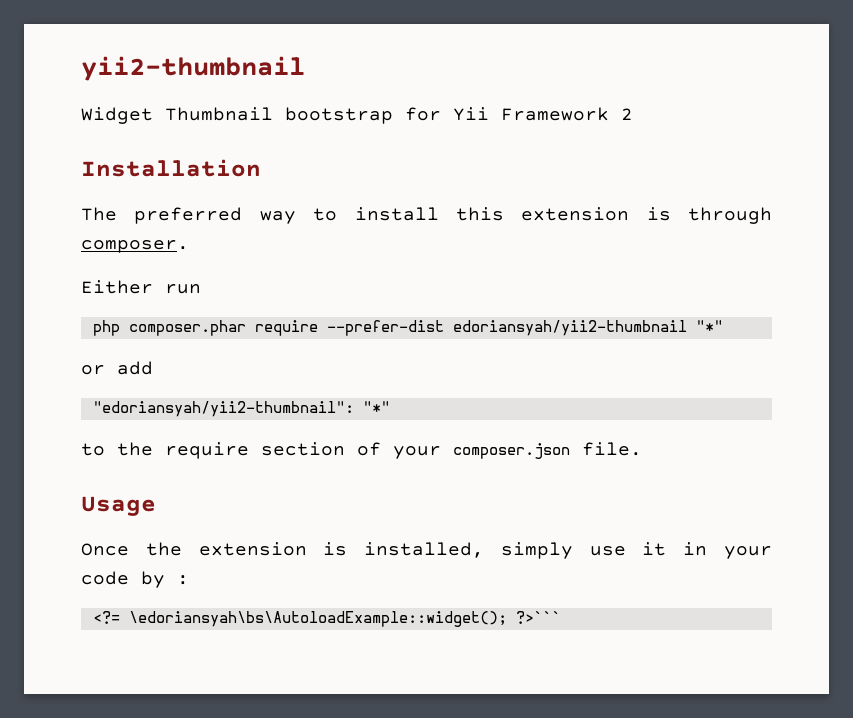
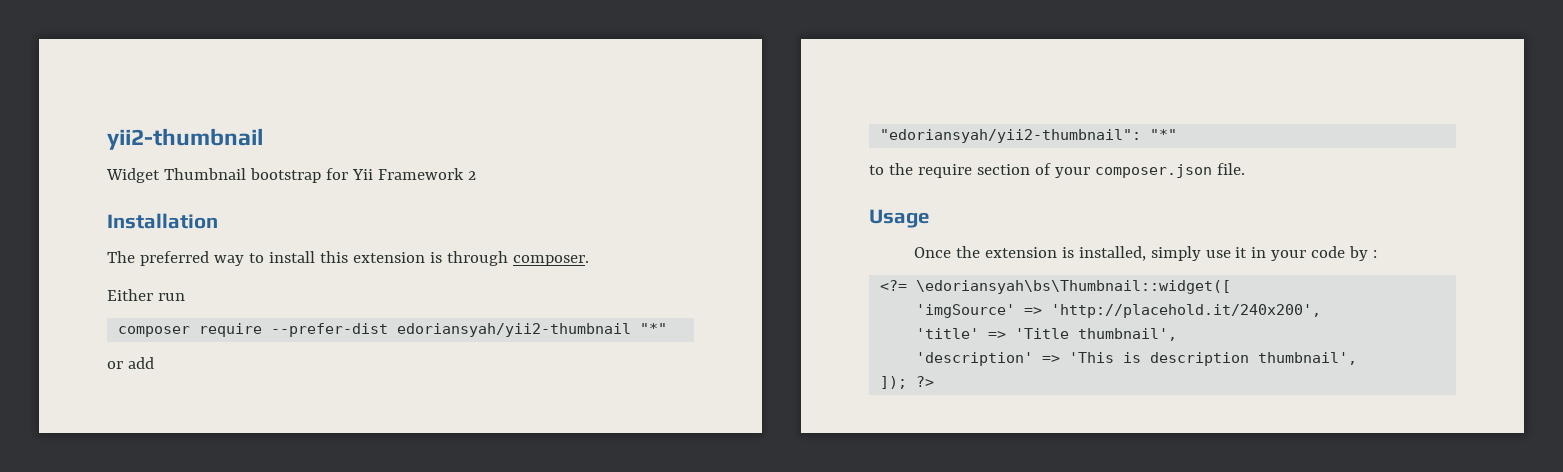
[92,320,246,336] php composer.phar -> [118,326,191,337] composer
[128,611,561,627] \edoriansyah\bs\AutoloadExample::widget(); ?>``` -> [916,280,1232,294] [916,304,1322,318] [916,328,1178,341] [916,352,1358,366] [880,376,935,389] \edoriansyah\bs\Thumbnail::widget([ // 'imgSource' => 'http://placehold.it/240x200', // 'title' => 'Title thumbnail', // 'description' => 'This is description thumbnail', // ]); ?>

